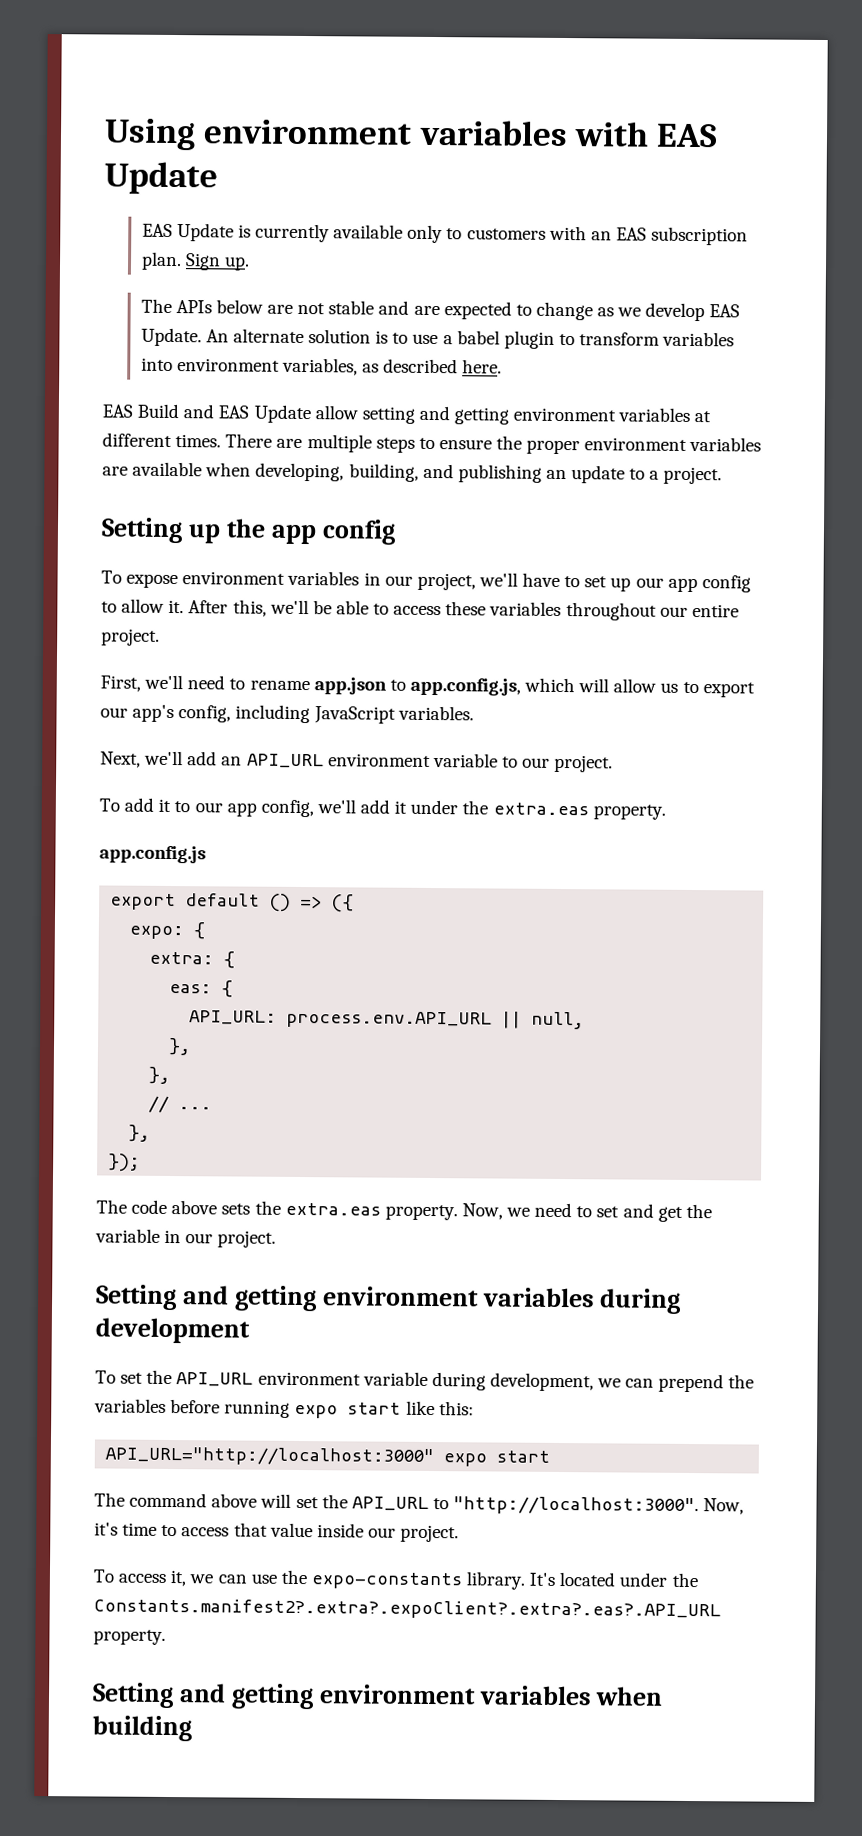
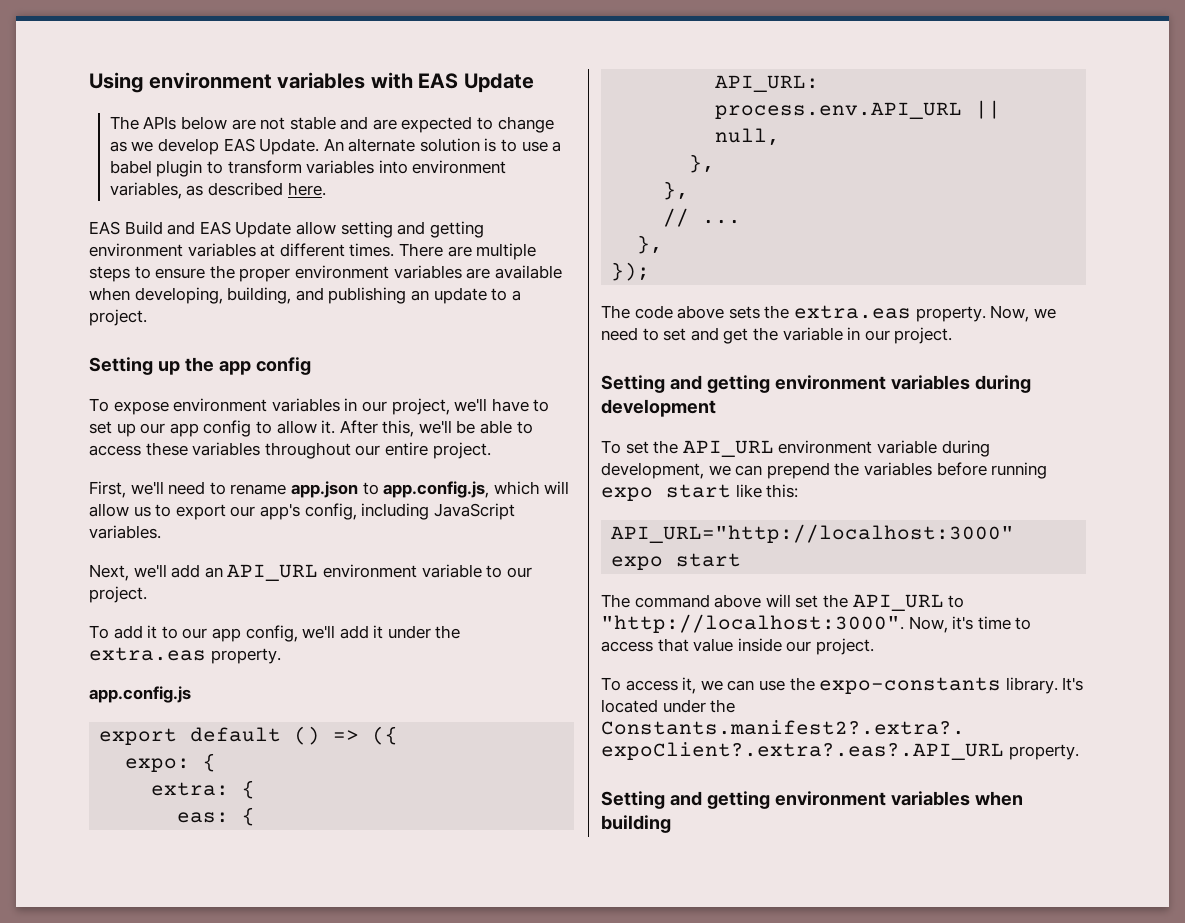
[141,223,749,246] [140,251,250,271] // EAS Update is currently available only to customers with an EAS subscription plan. Sign up. -> (534, 83) none

